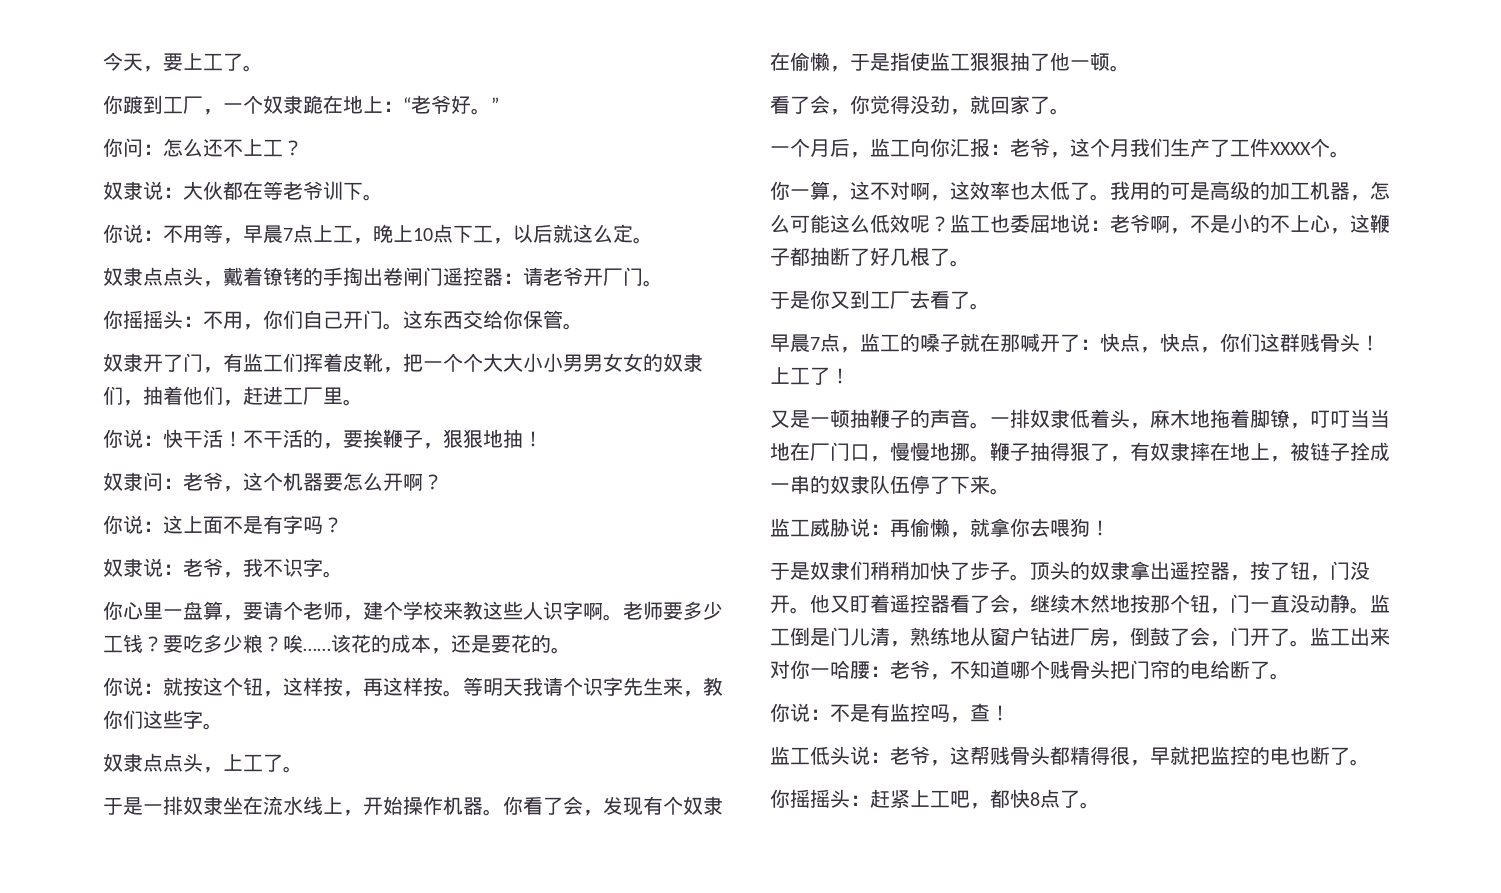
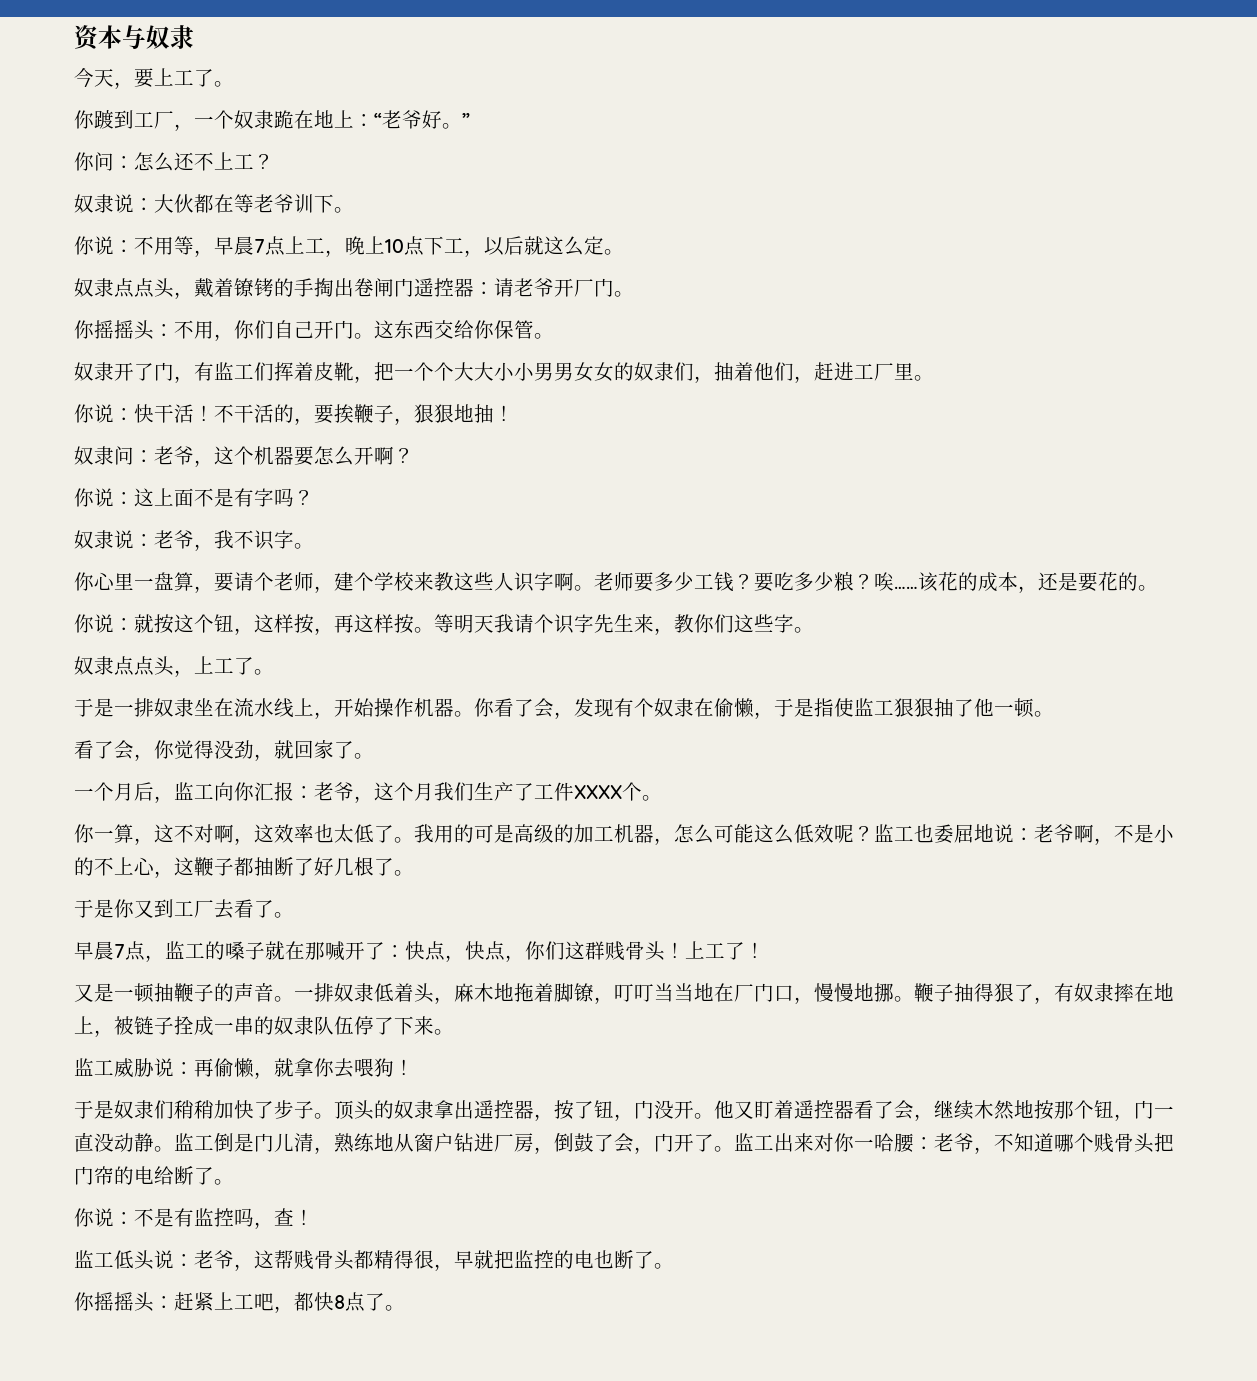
(103, 61) none -> [74,25,194,51] 资本与奴隶 //

